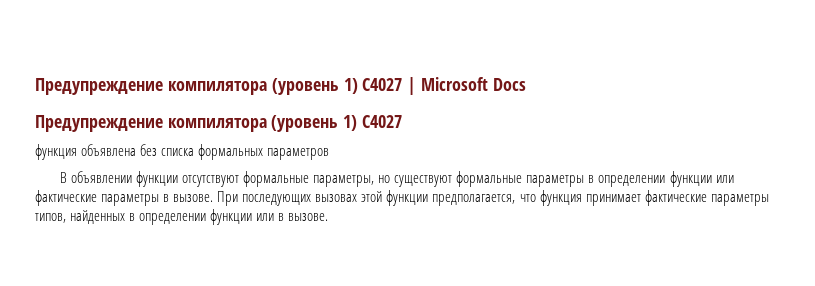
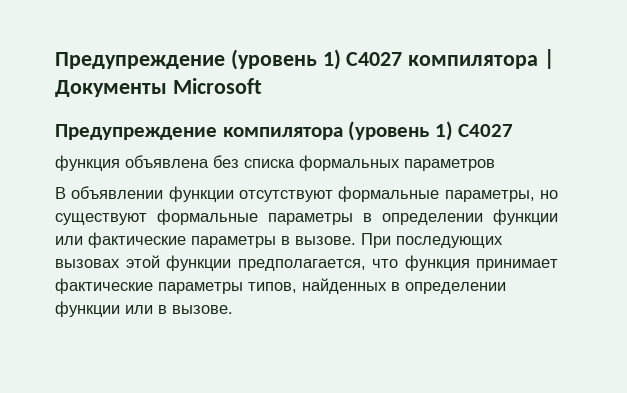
[35,77,417,95] Предупреждение компилятора (уровень 1) C4027 | -> [55,49,555,70] [55,80,167,97] Предупреждение (уровень 1) C4027 компилятора | Документы
[493,78,527,91] Docs -> (262, 86) none

